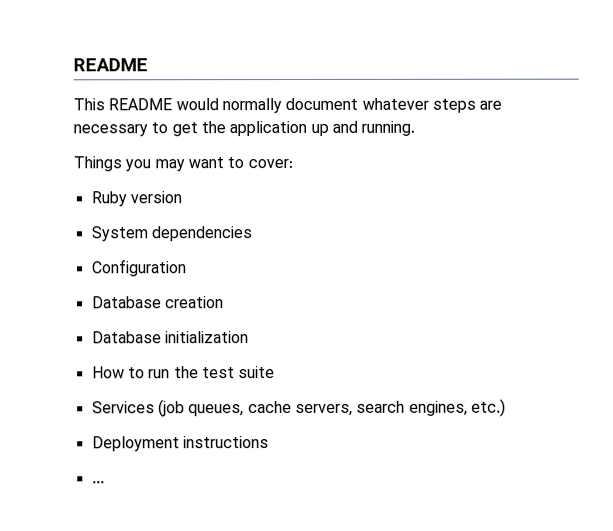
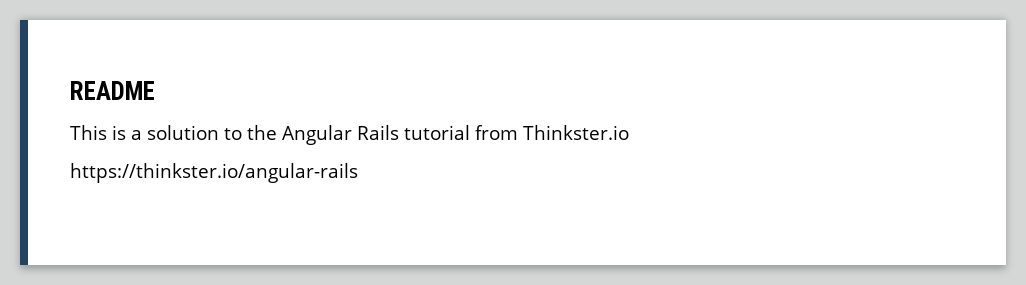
[108,97,503,114] [73,120,416,137] [73,156,293,172] [90,191,182,207] [90,226,252,242] [90,259,187,277] [91,296,224,309] [91,331,249,344] [91,366,276,379] [91,398,506,418] [91,436,269,452] [91,480,105,484] README would normally document whatever steps are necessary to get the application up and running. // Things you may want to cover: // Ruby version // System dependencies // Configuration // Database creation // Database initialization // How to run the test suite // Services (job queues, cache servers, search engines, etc.) // Deployment instructions // ... -> [112,125,629,145] [70,163,358,183] is a solution to the Angular Rails tutorial from Thinkster.io // https://thinkster.io/angular-rails

